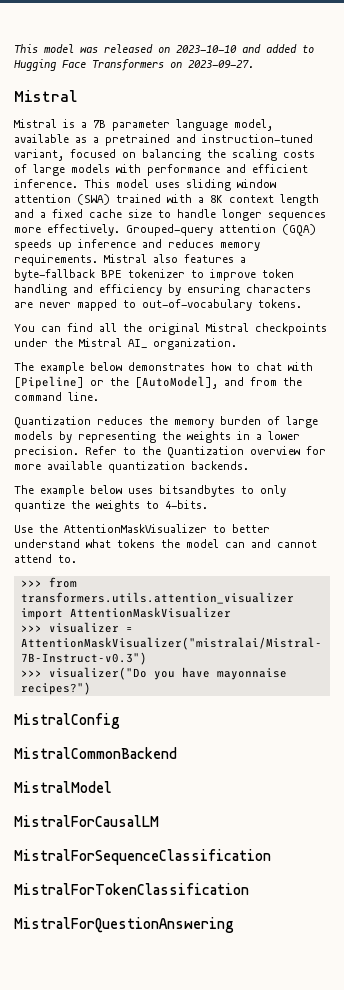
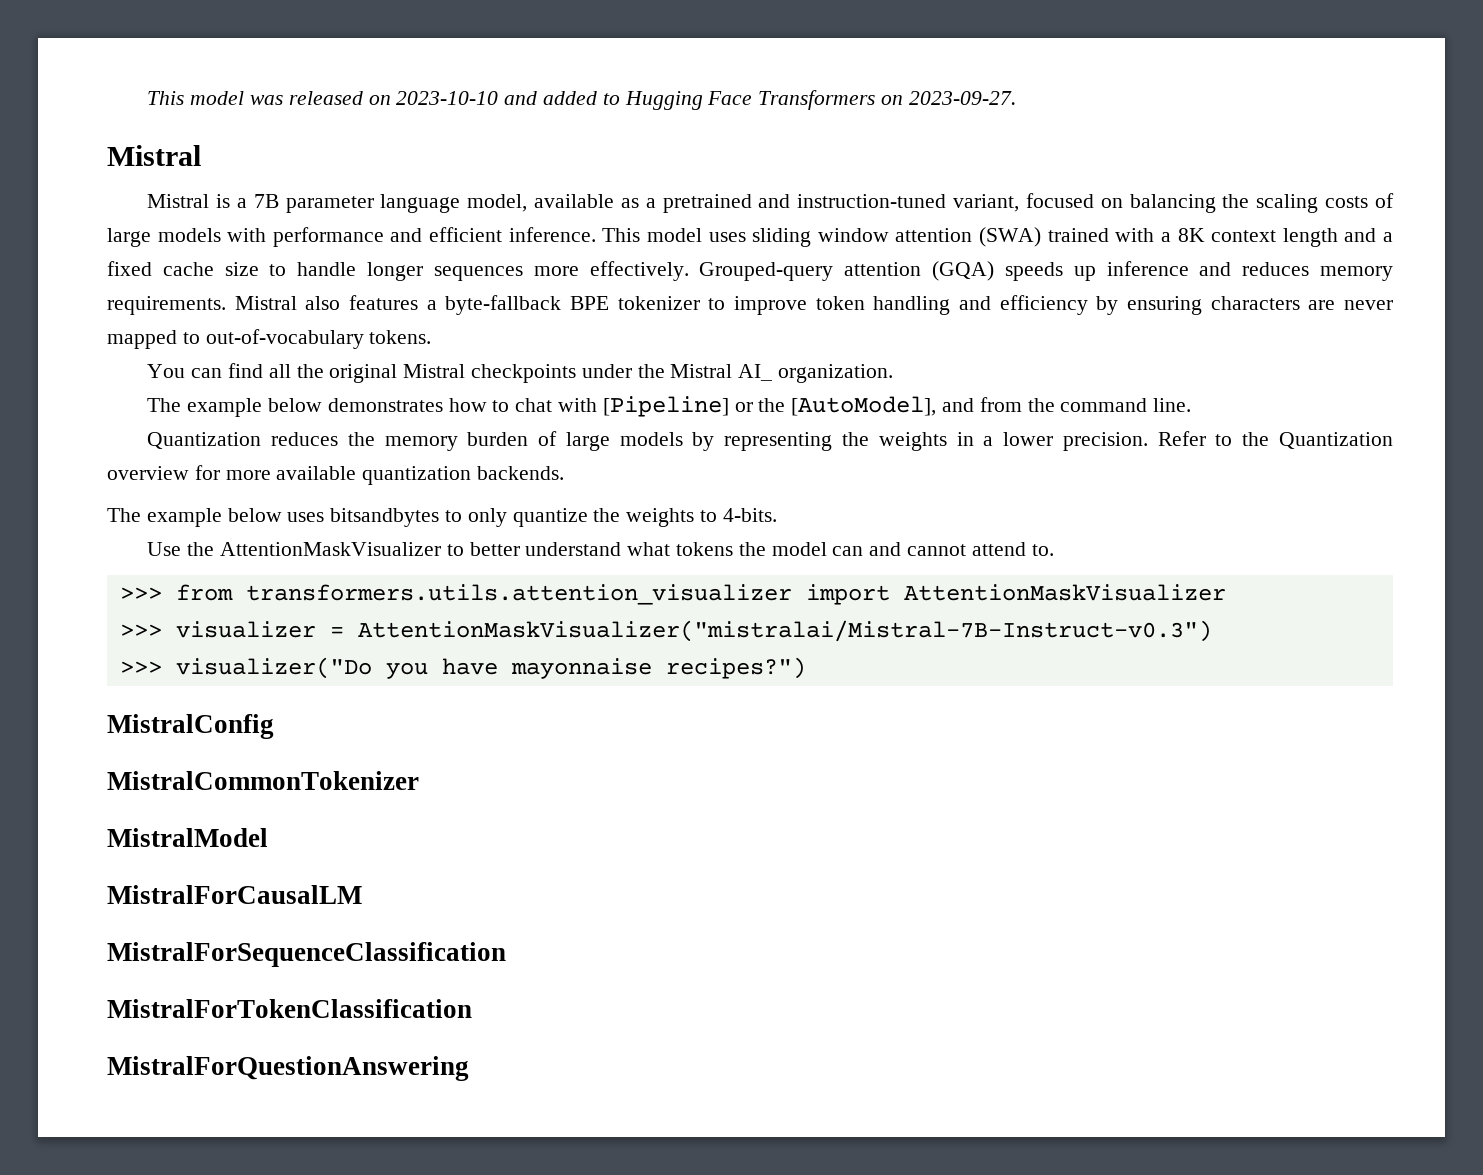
[14,747,177,759] MistralCommonBackend -> [107,771,419,790] MistralCommonTokenizer

